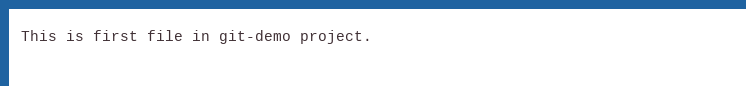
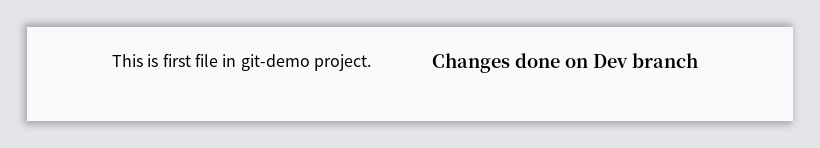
(372, 37) none -> [432,53,698,73] // Changes done on Dev branch

